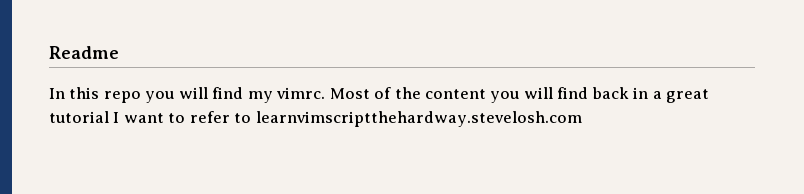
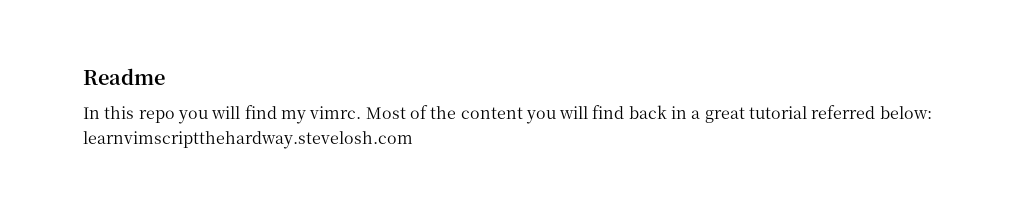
[113,111,252,123] I want to refer to -> [811,105,932,119] referred below:

